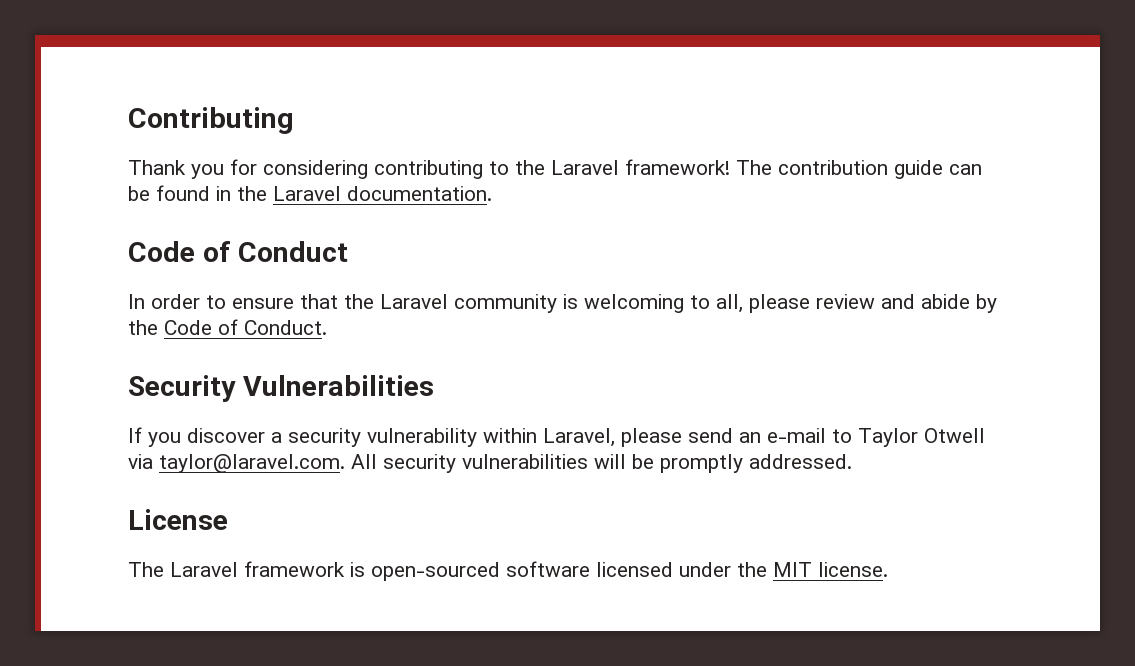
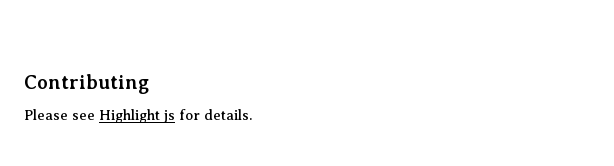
[128,159,982,179] [128,185,492,201] [128,241,349,262] [128,294,997,313] [128,319,327,335] [128,375,434,402] [128,427,985,447] [128,454,852,473] [128,509,228,530] [128,561,888,581] Thank you for considering contributing to the Laravel framework! The contribution guide can be found in the Laravel documentation. // Code of Conduct // In order to ensure that the Laravel community is welcoming to all, please review and abide by the Code of Conduct. // Security Vulnerabilities // If you discover a security vulnerability within Laravel, please send an e-mail to Taylor Otwell via taylor@laravel.com. All security vulnerabilities will be promptly addressed. // License // The Laravel framework is open-sourced software licensed under the MIT license. -> [24,109,252,123] Please see Highlight js for details.

